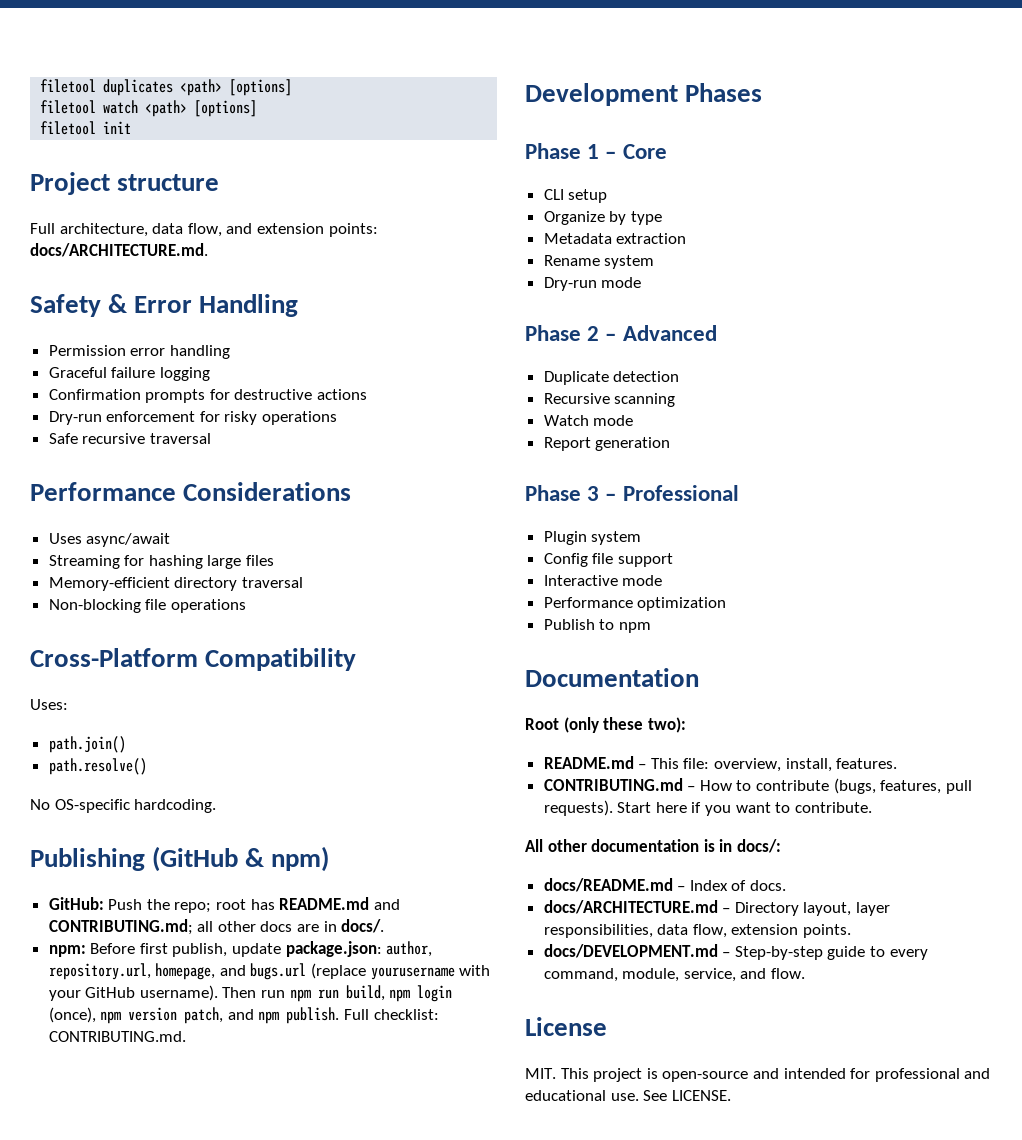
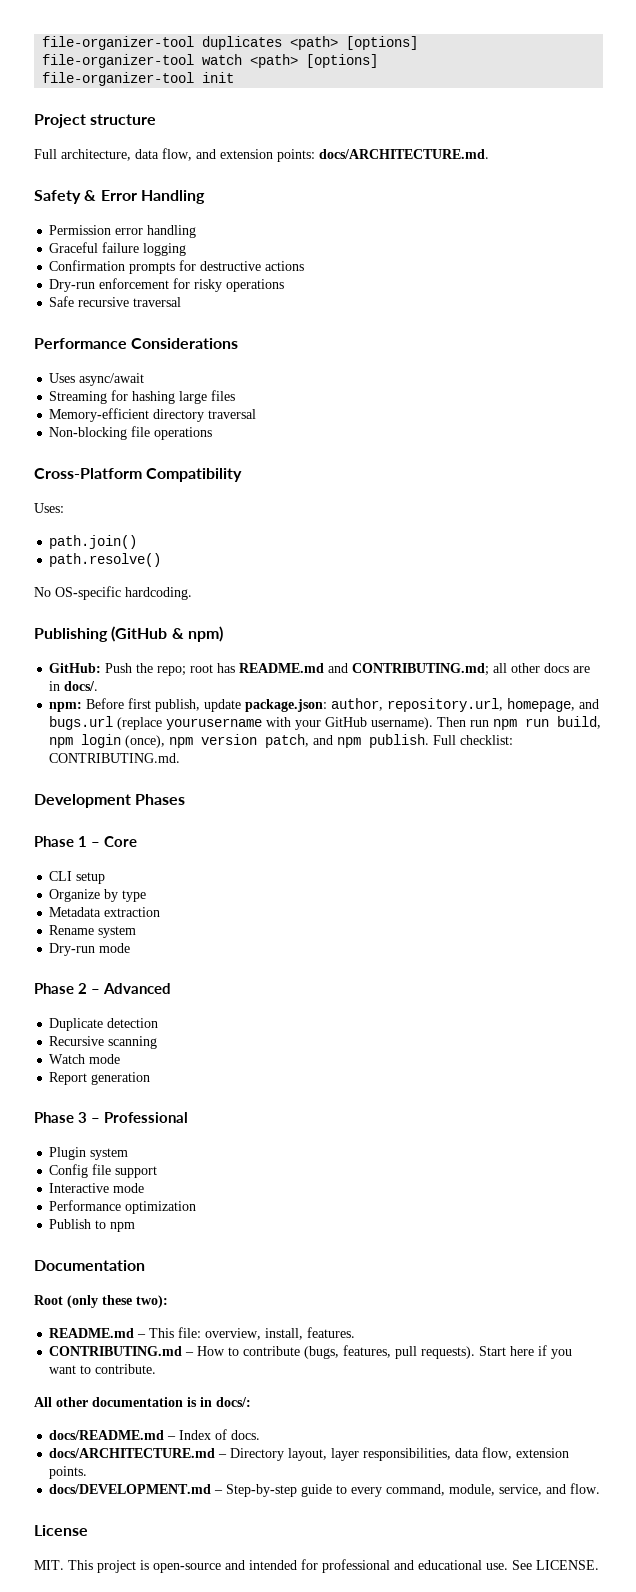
[40,79,97,93] filetool -> [42,36,195,50] file-organizer-tool
[40,100,97,114] filetool -> [42,54,195,68] file-organizer-tool
[40,121,97,135] filetool -> [42,72,195,86] file-organizer-tool

